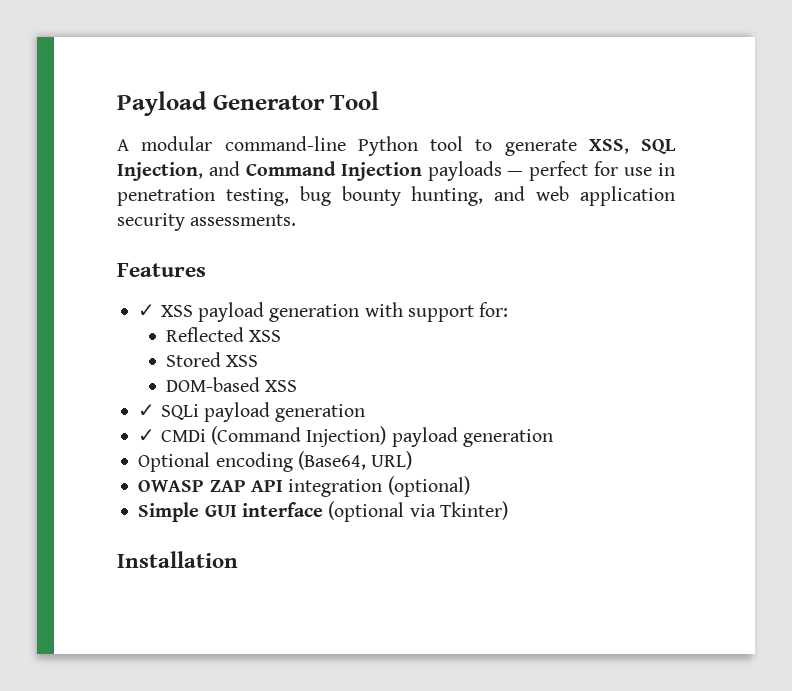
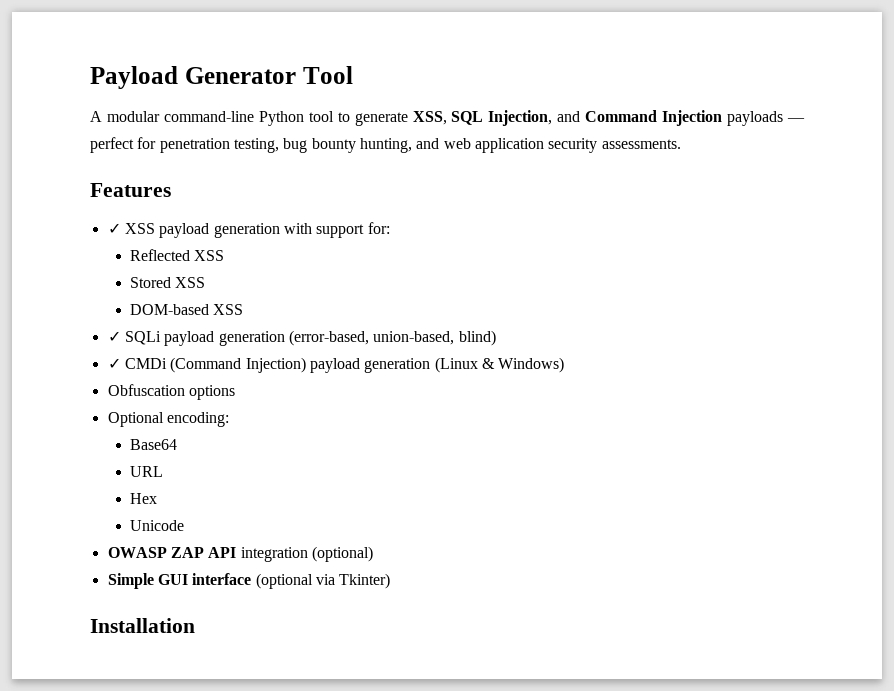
[624,163,676,176] use in -> (157, 143) none
(366, 413) none -> [288,330,496,346] (error-based, union-based, blind)
[138,451,413,472] // Optional encoding (Base64, URL) -> [434,357,565,373] [107,384,235,400] [107,412,229,427] [129,439,177,450] [129,466,163,477] [129,493,157,504] [129,520,184,531] (Linux & Windows) // Obfuscation options // Optional encoding: // Base64 // URL // Hex // Unicode

